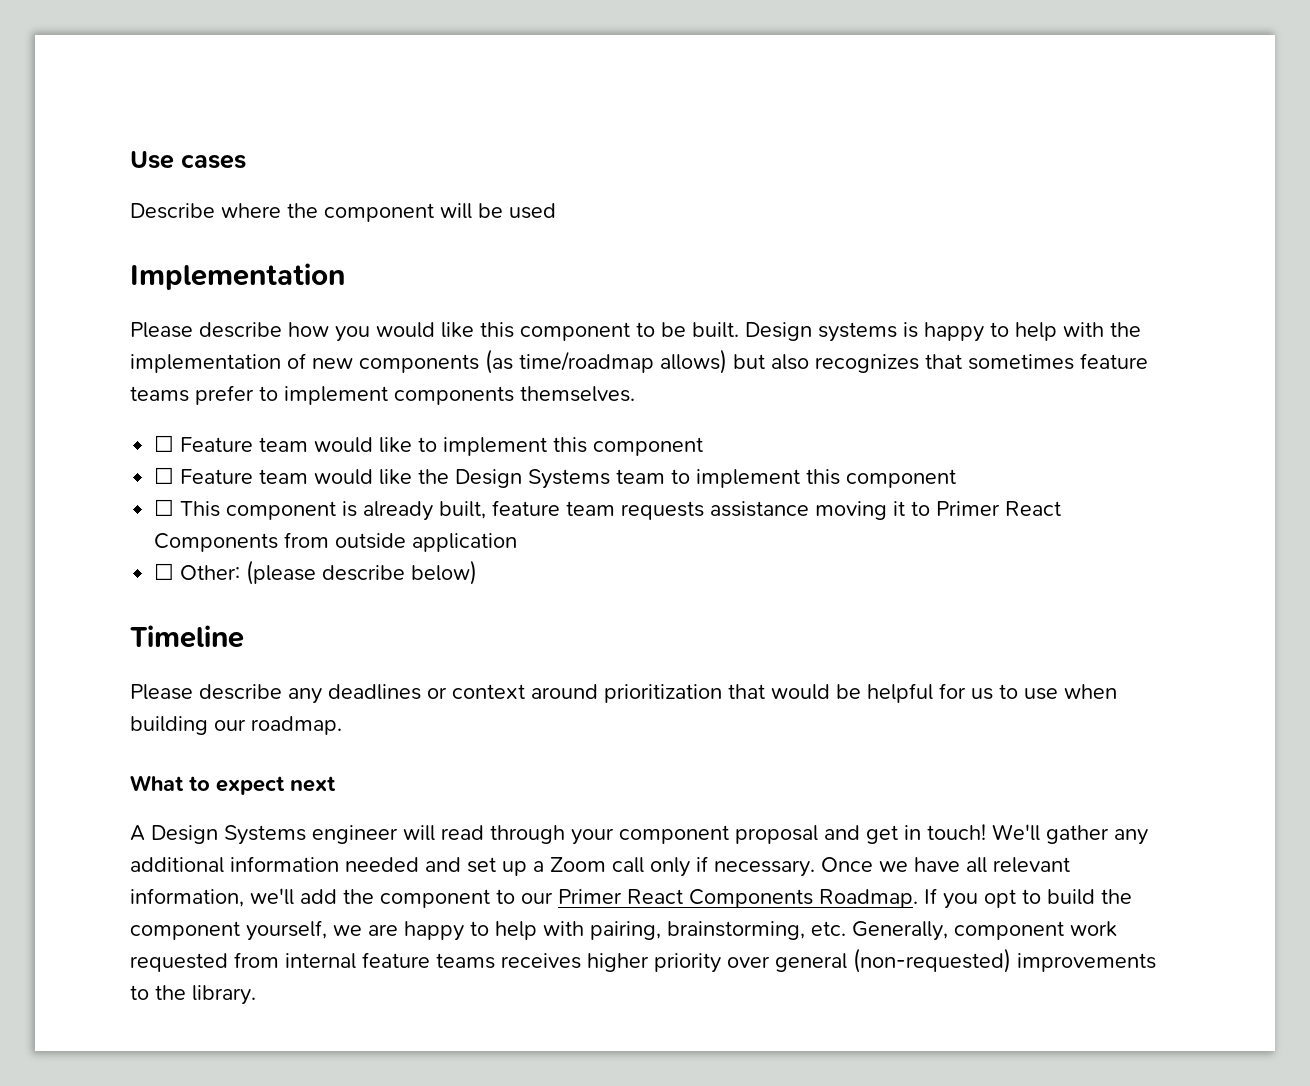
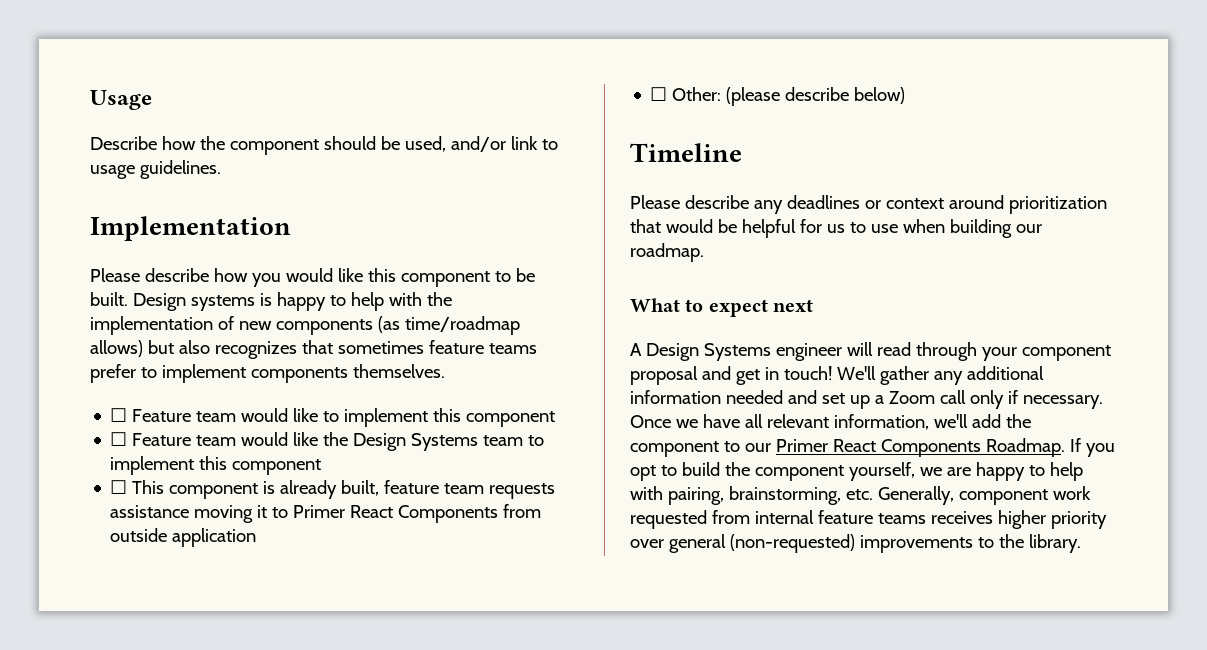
[130,151,246,169] Use cases -> [90,90,152,110] Usage
[221,203,556,222] where the component will be used -> [161,136,558,155] [90,160,221,179] how the component should be used, and/or link to usage guidelines.

